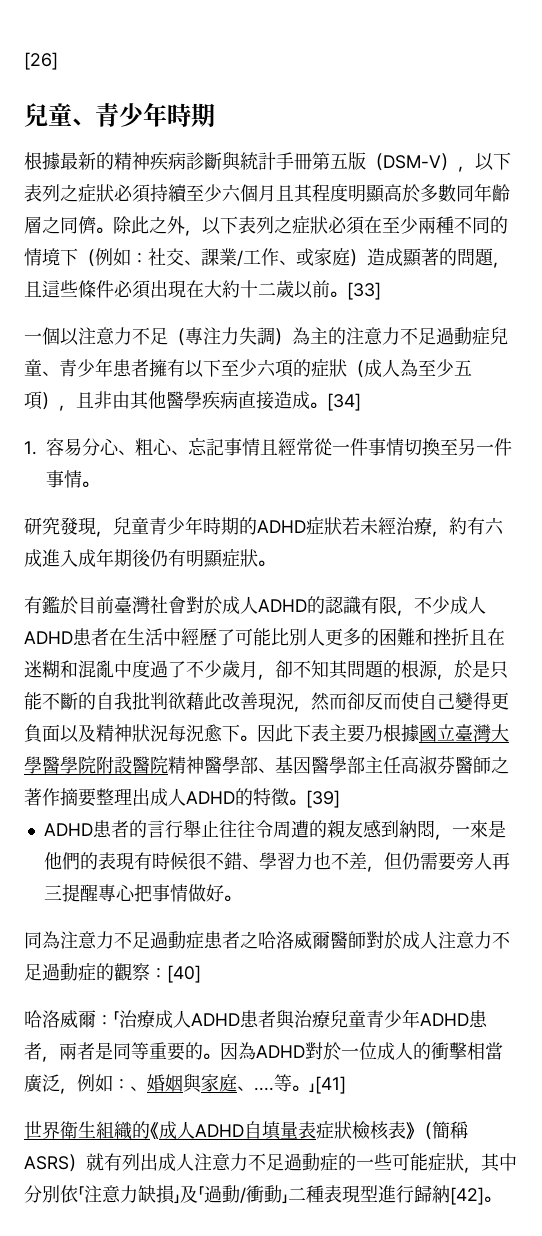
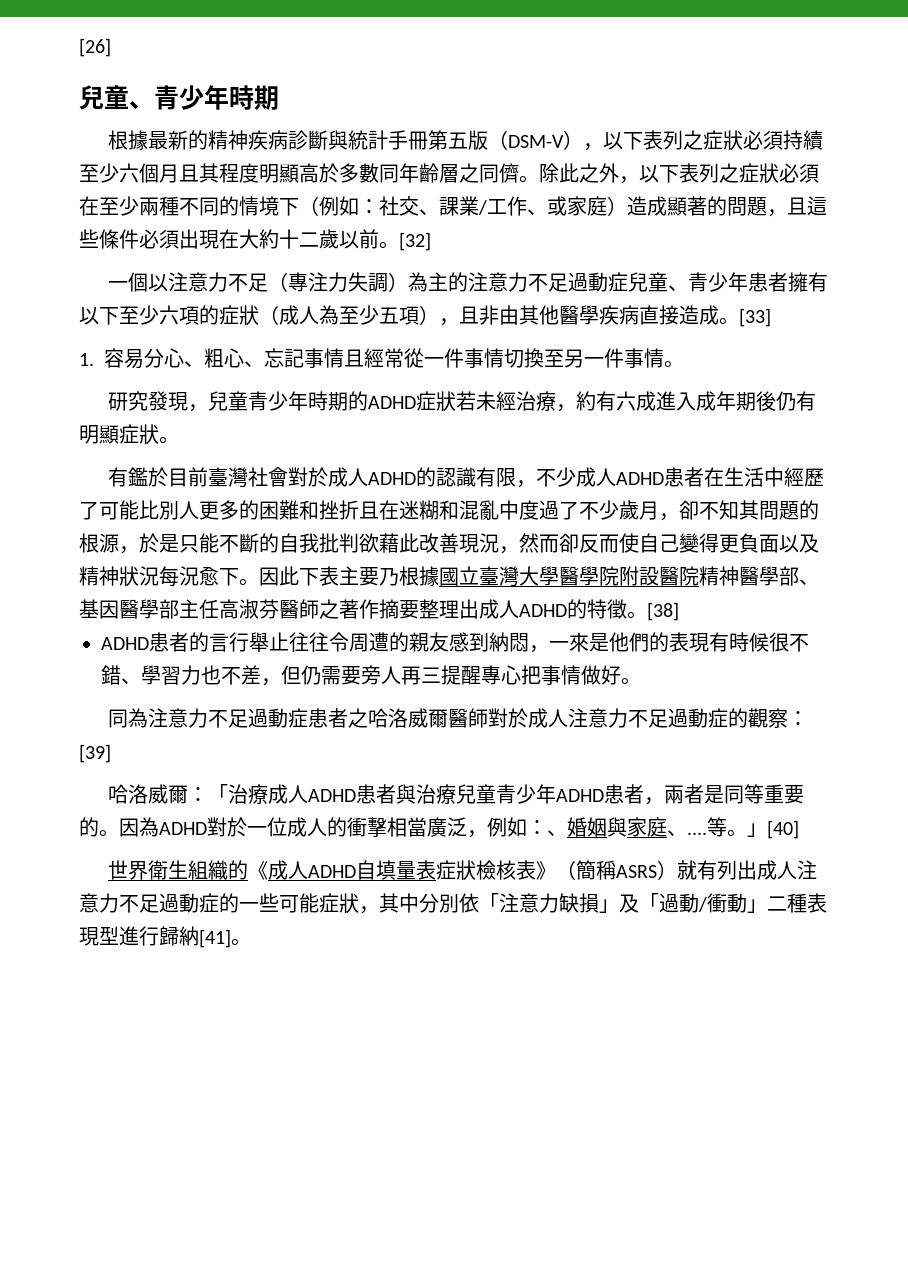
[347,282,381,300] [33] -> [399,232,431,251] [32]
[327,393,361,411] [34] -> [739,308,771,327] [33]
[306,790,340,808] [39] -> [647,602,679,621] [38]
[167,965,201,983] [40] -> [79,744,111,763] [39]
[315,1076,346,1094] [41] -> [767,820,799,839] [40]
[450,1187,484,1205] [42] -> [199,929,231,948] [41]

